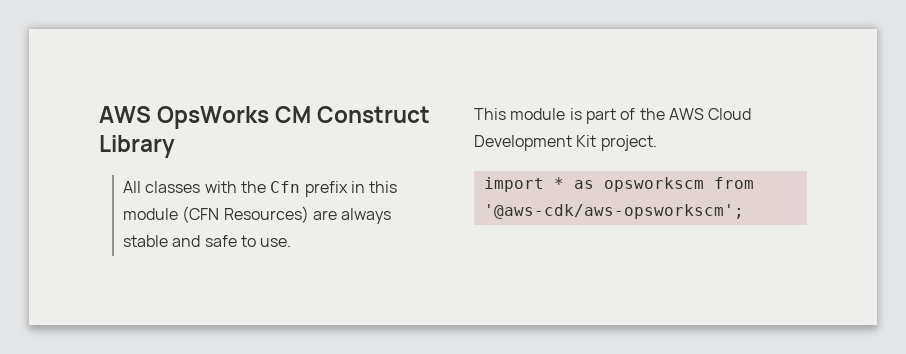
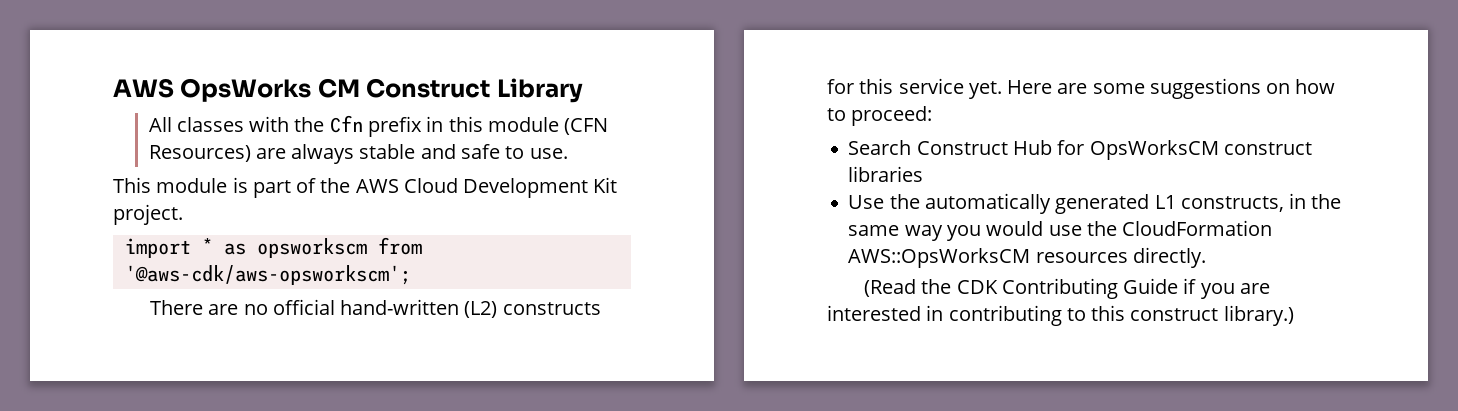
(744, 211) none -> [150,299,601,318] [827,78,1336,99] [827,106,933,126] [848,140,1312,160] [848,166,924,182] [848,193,1342,214] [848,220,1273,241] [848,247,1206,268] [864,278,1271,299] [827,305,1294,326] // There are no official hand-written (L2) constructs for this service yet. Here are some suggestions on how to proceed: // Search Construct Hub for OpsWorksCM construct libraries // Use the automatically generated L1 constructs, in the same way you would use the CloudFormation AWS::OpsWorksCM resources directly. // (Read the CDK Contributing Guide if you are interested in contributing to this construct library.)

